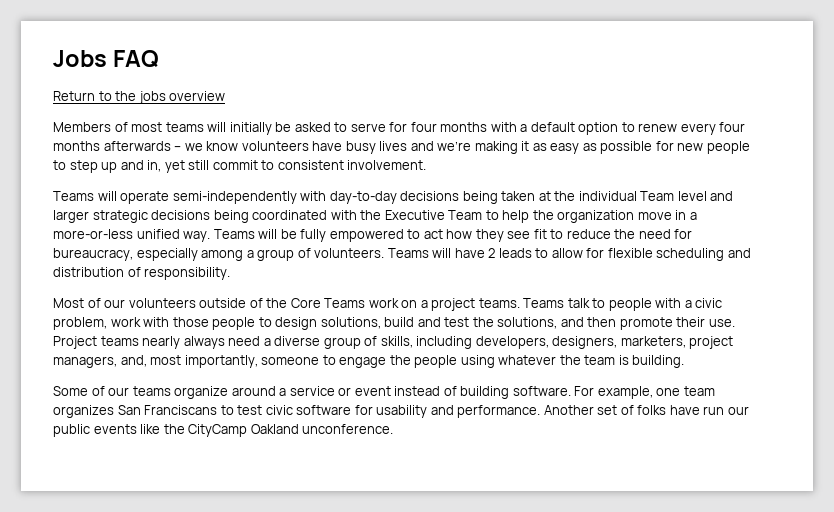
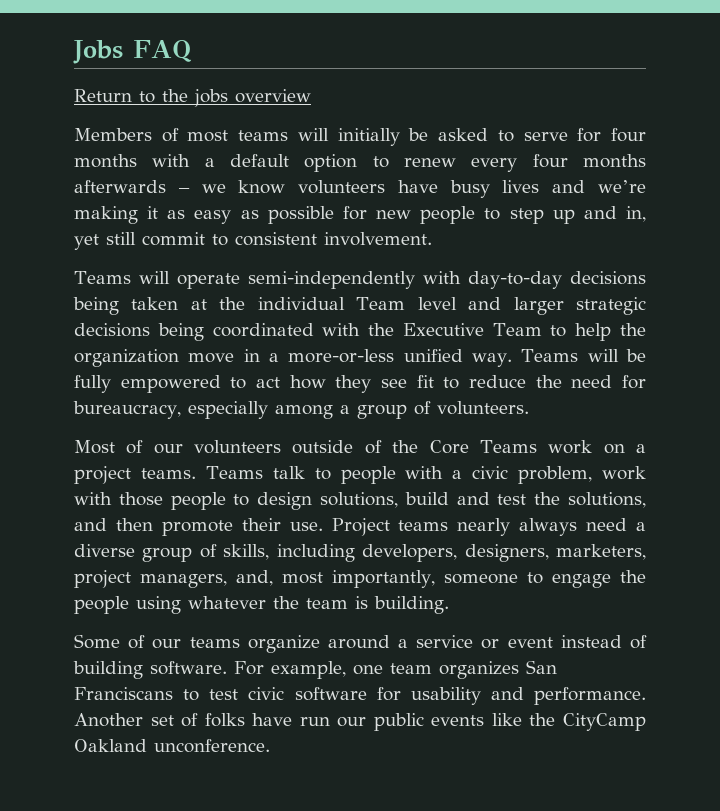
[387,248,751,261] [53,267,231,280] Teams will have 2 leads to allow for flexible scheduling and distribution of responsibility. -> (529, 408) none

